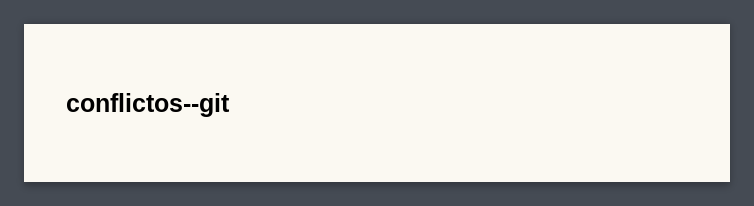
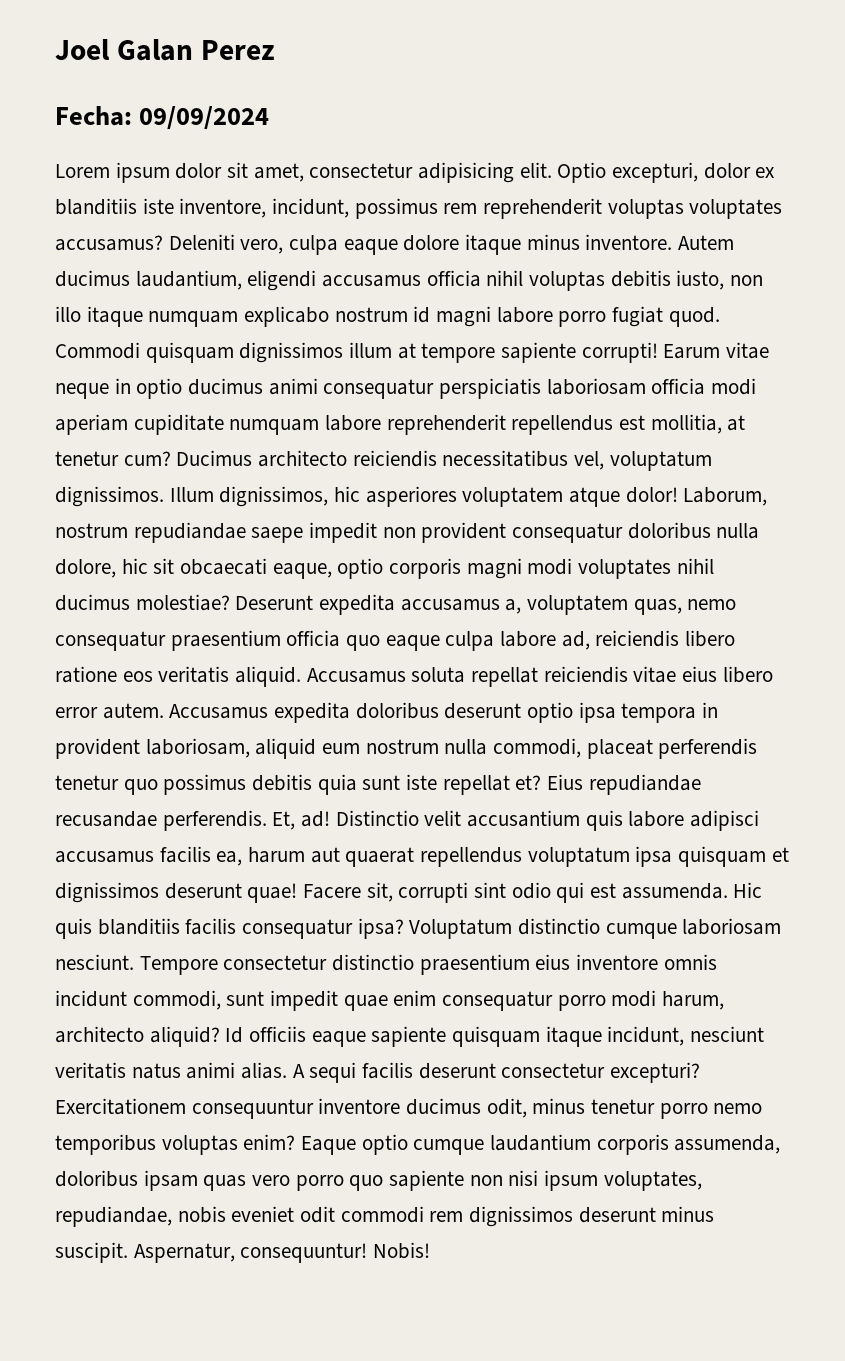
[66,93,230,117] conflictos--git -> [55,39,275,61] [55,106,270,130] [55,162,776,183] [55,198,783,219] [55,234,735,255] [55,270,764,291] [55,306,720,327] [55,342,770,363] [55,378,757,399] [55,414,746,435] [55,450,712,471] [55,486,768,507] [55,522,760,543] [55,558,714,579] [55,594,737,615] [55,630,736,651] [55,666,773,687] [55,702,719,723] [55,738,758,759] [55,774,701,795] [55,810,760,831] [55,846,789,867] [55,882,763,903] [55,918,782,939] [55,954,717,975] [55,990,725,1011] [55,1026,765,1047] [55,1062,701,1083] [55,1098,763,1119] [55,1134,781,1155] [55,1170,702,1191] [55,1206,715,1227] [55,1242,431,1263] Joel Galan Perez // Fecha: 09/09/2024 // Lorem ipsum dolor sit amet, consectetur adipisicing elit. Optio excepturi, dolor ex blanditiis iste inventore, incidunt, possimus rem reprehenderit voluptas voluptates accusamus? Deleniti vero, culpa eaque dolore itaque minus inventore. Autem ducimus laudantium, eligendi accusamus officia nihil voluptas debitis iusto, non illo itaque numquam explicabo nostrum id magni labore porro fugiat quod. Commodi quisquam dignissimos illum at tempore sapiente corrupti! Earum vitae neque in optio ducimus animi consequatur perspiciatis laboriosam officia modi aperiam cupiditate numquam labore reprehenderit repellendus est mollitia, at tenetur cum? Ducimus architecto reiciendis necessitatibus vel, voluptatum dignissimos. Illum dignissimos, hic asperiores voluptatem atque dolor! Laborum, nostrum repudiandae saepe impedit non provident consequatur doloribus nulla dolore, hic sit obcaecati eaque, optio corporis magni modi voluptates nihil ducimus molestiae? Deserunt expedita accusamus a, voluptatem quas, nemo consequatur praesentium officia quo eaque culpa labore ad, reiciendis libero ratione eos veritatis aliquid. Accusamus soluta repellat reiciendis vitae eius libero error autem. Accusamus expedita doloribus deserunt optio ipsa tempora in provident laboriosam, aliquid eum nostrum nulla commodi, placeat perferendis tenetur quo possimus debitis quia sunt iste repellat et? Eius repudiandae recusandae perferendis. Et, ad! Distinctio velit accusantium quis labore adipisci accusamus facilis ea, harum aut quaerat repellendus voluptatum ipsa quisquam et dignissimos deserunt quae! Facere sit, corrupti sint odio qui est assumenda. Hic quis blanditiis facilis consequatur ipsa? Voluptatum distinctio cumque laboriosam nesciunt. Tempore consectetur distinctio praesentium eius inventore omnis incidunt commodi, sunt impedit quae enim consequatur porro modi harum, architecto aliquid? Id officiis eaque sapiente quisquam itaque incidunt, nesciunt veritatis natus animi alias. A sequi facilis deserunt consectetur excepturi? Exercitationem consequuntur inventore ducimus odit, minus tenetur porro nemo temporibus voluptas enim? Eaque optio cumque laudantium corporis assumenda, doloribus ipsam quas vero porro quo sapiente non nisi ipsum voluptates, repudiandae, nobis eveniet odit commodi rem dignissimos deserunt minus suscipit. Aspernatur, consequuntur! Nobis!

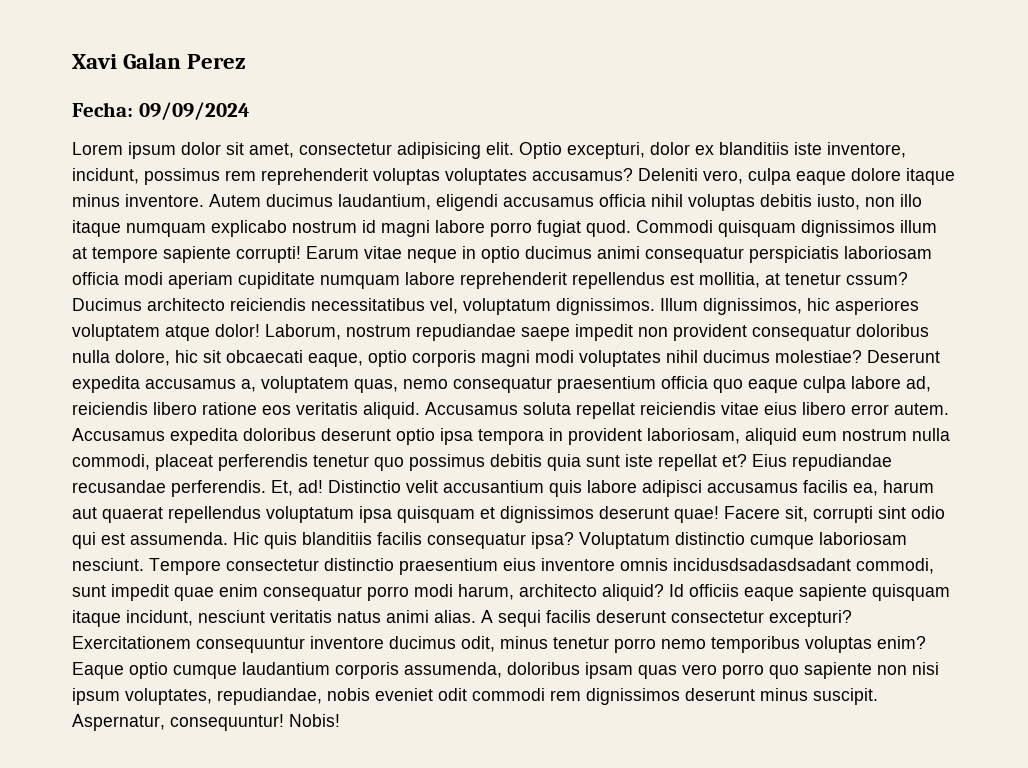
[55,39,110,60] Joel -> [72,54,117,69] Xavi
[123,451,171,466] cum? -> [846,272,908,285] cssum?
[55,990,127,1007] incidunt -> [673,558,851,571] incidusdsadasdsadant

